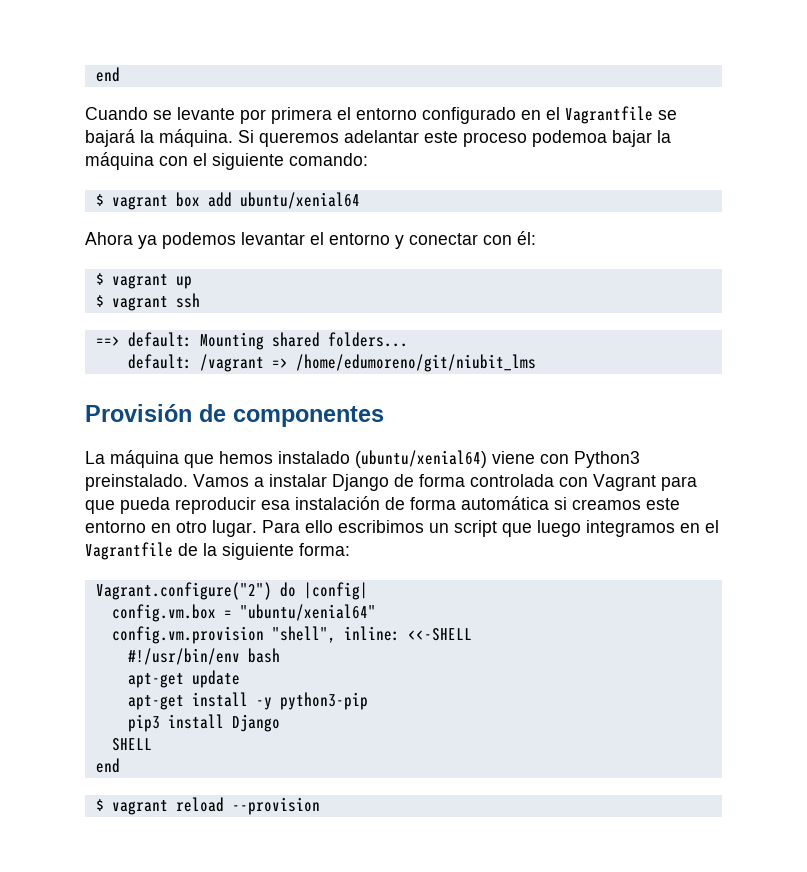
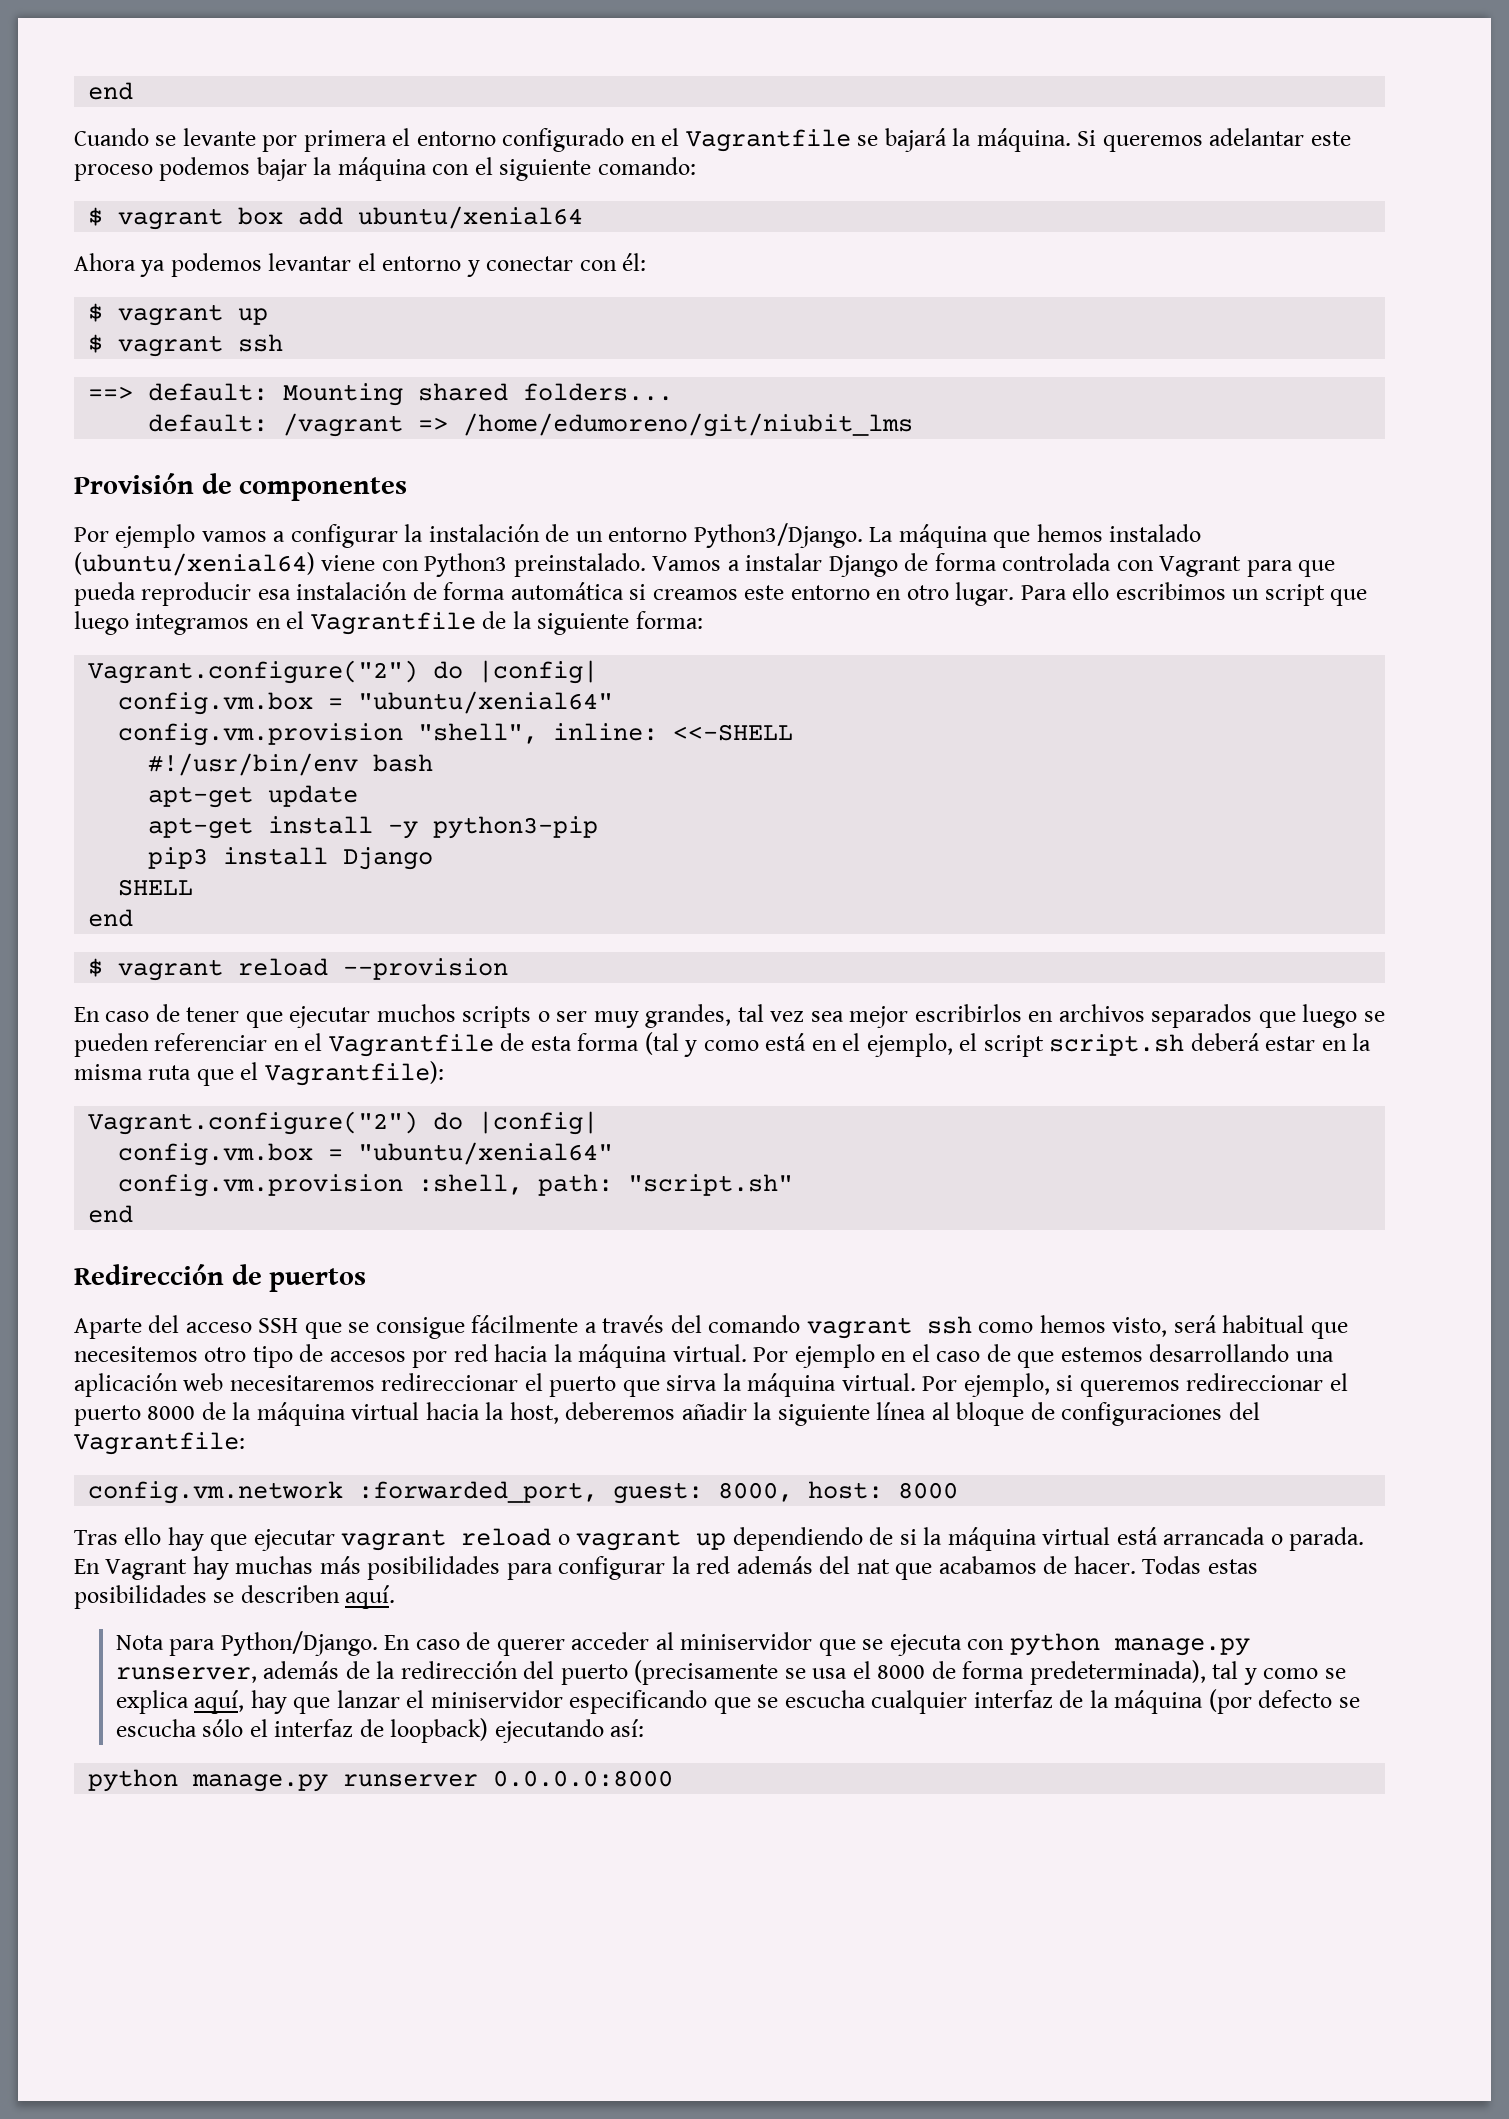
[532,130,607,147] podemoa -> [159,157,251,181] podemos
(384, 416) none -> [74,523,863,548] Por ejemplo vamos a configurar la instalación de un entorno Python3/Django.
(320, 806) none -> [74,1004,1385,1028] [74,1032,1372,1057] [74,1061,444,1086] [88,1111,599,1135] [118,1142,614,1166] [118,1174,794,1197] [88,1205,134,1223] [74,1264,367,1292] [74,1315,1348,1339] [74,1344,1334,1368] [74,1373,1348,1397] [74,1402,1260,1426] [74,1432,245,1455] [88,1481,959,1504] [74,1527,1365,1551] [74,1556,1258,1580] [74,1585,396,1609] [115,1631,1250,1656] [115,1660,1346,1685] [115,1689,1360,1714] [115,1718,645,1743] [88,1769,674,1792] // En caso de tener que ejecutar muchos scripts o ser muy grandes, tal vez sea mejor escribirlos en archivos separados que luego se pueden referenciar en el Vagrantfile de esta forma (tal y como está en el ejemplo, el script script.sh deberá estar en la misma ruta que el Vagrantfile): // Vagrant.configure("2") do |config| // config.vm.box = "ubuntu/xenial64" // config.vm.provision :shell, path: "script.sh" // end // Redirección de puertos // Aparte del acceso SSH que se consigue fácilmente a través del comando vagrant ssh como hemos visto, será habitual que necesitemos otro tipo de accesos por red hacia la máquina virtual. Por ejemplo en el caso de que estemos desarrollando una aplicación web necesitaremos redireccionar el puerto que sirva la máquina virtual. Por ejemplo, si queremos redireccionar el puerto 8000 de la máquina virtual hacia la host, deberemos añadir la siguiente línea al bloque de configuraciones del Vagrantfile: // config.vm.network :forwarded_port, guest: 8000, host: 8000 // Tras ello hay que ejecutar vagrant reload o vagrant up dependiendo de si la máquina virtual está arrancada o parada. En Vagrant hay muchas más posibilidades para configurar la red además del nat que acabamos de hacer. Todas estas posibilidades se describen aquí. // Nota para Python/Django. En caso de querer acceder al miniservidor que se ejecuta con python manage.py runserver, además de la redirección del puerto (precisamente se usa el 8000 de forma predeterminada), tal y como se explica aquí, hay que lanzar el miniservidor especificando que se escucha cualquier interfaz de la máquina (por defecto se escucha sólo el interfaz de loopback) ejecutando así: // python manage.py runserver 0.0.0.0:8000

